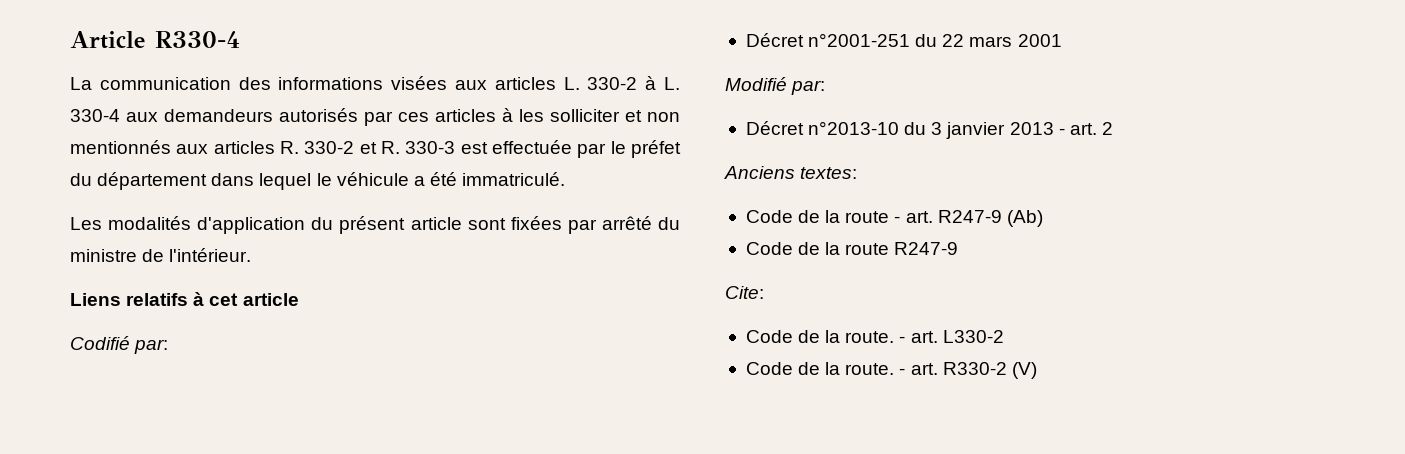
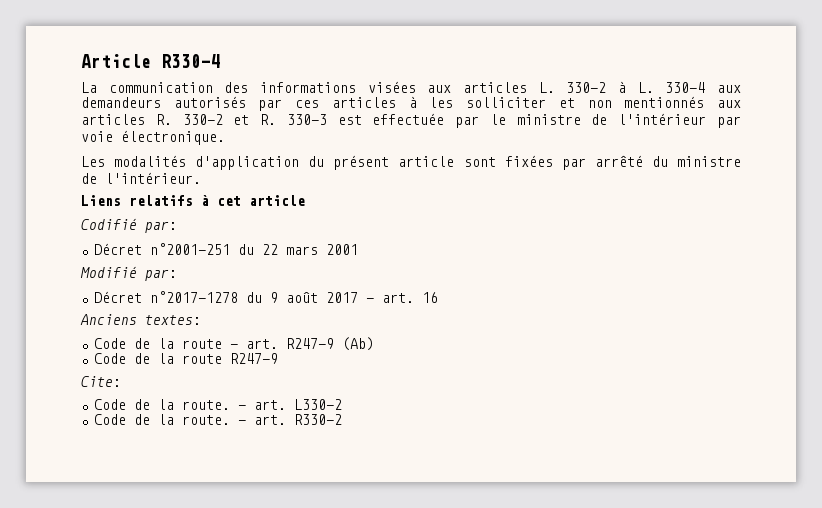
[631,140,681,158] [70,172,566,190] préfet du département dans lequel le véhicule a été immatriculé. -> [516,113,741,128] [81,130,225,145] ministre de l'intérieur par voie électronique.
[808,121,1113,139] n°2013-10 du 3 janvier 2013 - art. 2 -> [149,291,438,303] n°2017-1278 du 9 août 2017 - art. 16
[1011,362,1037,379] (V) -> (342, 419) none

